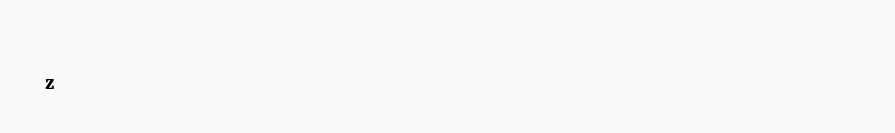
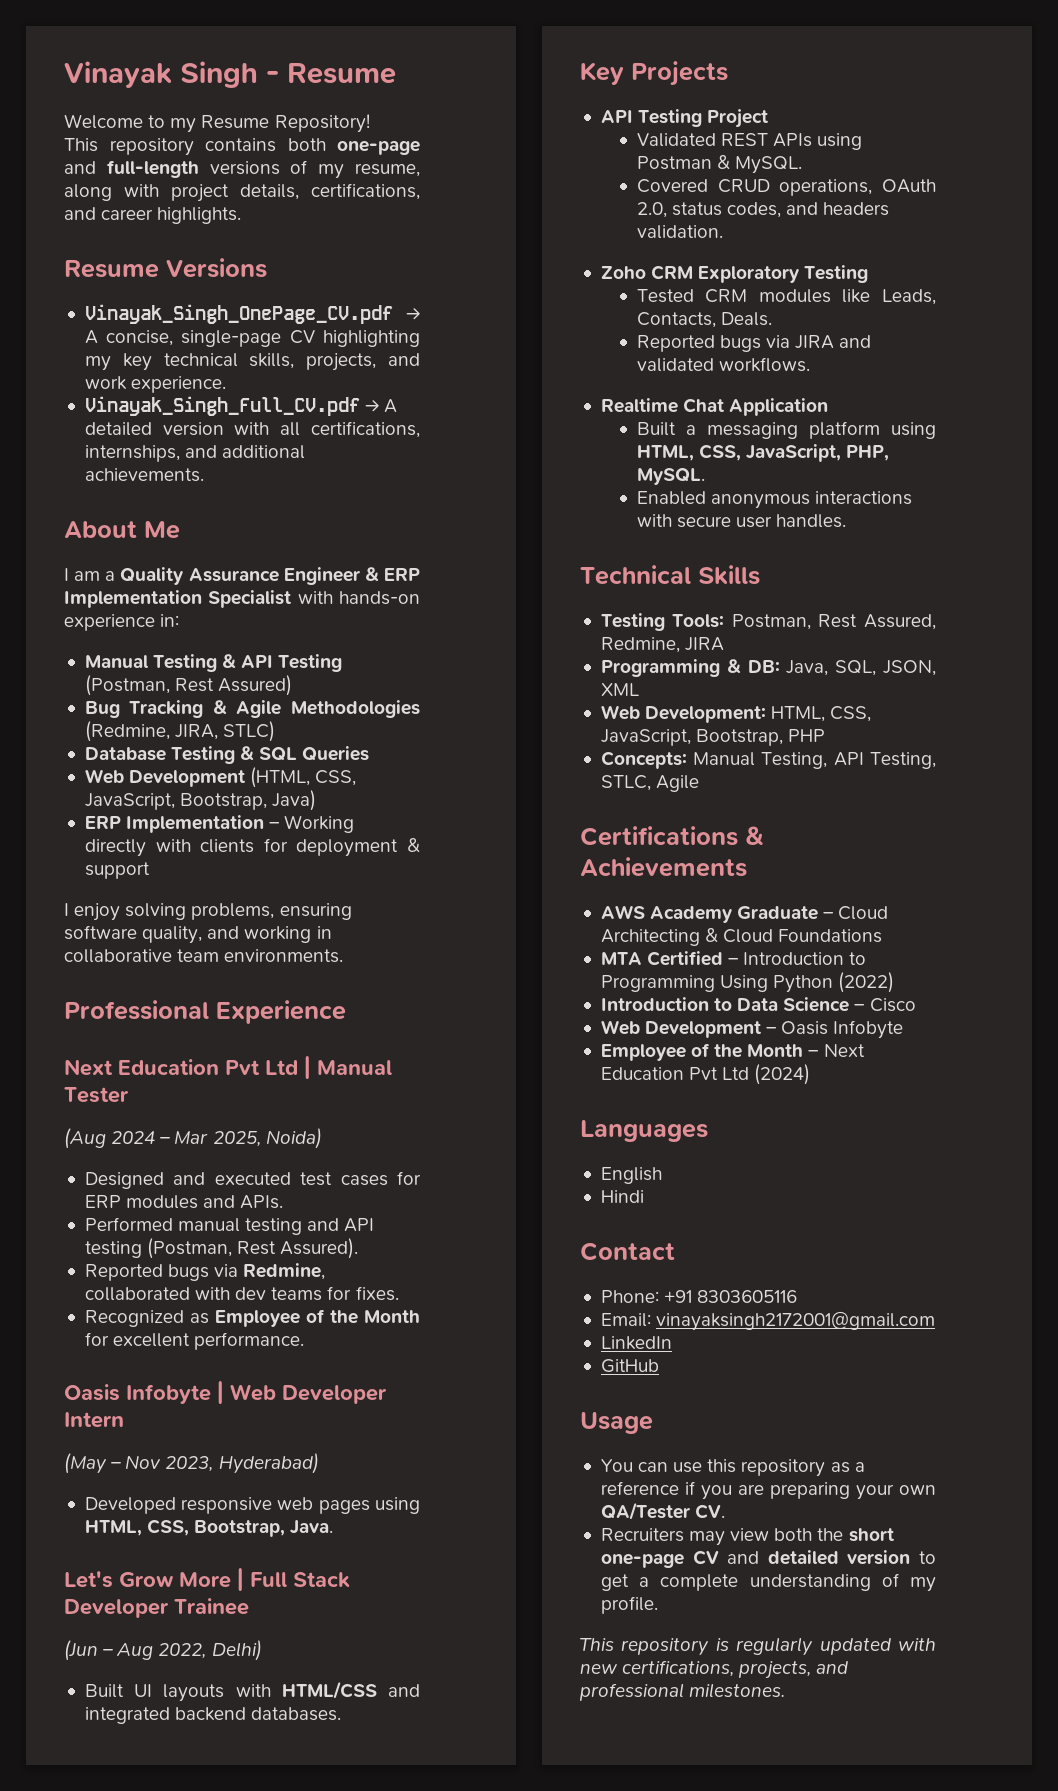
[45,79,55,89] z -> [64,61,396,88] [64,114,370,133] [64,138,420,156] [64,160,421,179] [64,183,420,202] [64,207,242,224] [64,258,267,278] [84,304,420,324] [84,330,421,347] [84,353,421,371] [84,376,227,393] [84,396,398,416] [84,421,420,438] [84,445,306,462] [84,468,204,482] [64,521,180,539] [64,567,421,585] [64,590,420,608] [64,614,180,631] [84,654,343,672] [84,675,293,696] [84,700,420,718] [84,721,276,742] [84,746,370,764] [84,767,357,788] [84,790,317,811] [84,815,355,833] [84,838,420,857] [84,862,150,879] [64,903,352,921] [64,925,332,944] [64,949,344,963] [64,1000,346,1024] [64,1056,392,1079] [64,1087,129,1103] [64,1128,322,1149] [84,1171,422,1189] [84,1195,284,1209] [84,1217,375,1235] [84,1238,359,1259] [84,1263,326,1281] [84,1286,399,1301] [84,1309,420,1327] [84,1332,305,1350] [64,1381,387,1404] [64,1412,124,1428] [64,1453,319,1474] [84,1497,421,1514] [84,1519,334,1537] [64,1568,350,1591] [64,1598,249,1618] [64,1640,262,1661] [84,1681,421,1702] [84,1707,342,1724] [580,61,728,86] [600,109,769,128] [636,133,863,150] [636,155,803,174] [636,179,936,196] [636,202,890,218] [636,225,723,239] [600,265,869,283] [636,289,936,305] [636,312,773,328] [636,335,872,352] [636,357,811,372] [600,398,829,416] [636,421,936,439] [636,444,890,462] [636,468,705,485] [636,491,913,509] [636,514,847,528] [580,565,760,585] [600,613,936,631] [600,637,725,653] [600,659,936,677] [600,683,639,696] [600,705,872,723] [600,729,826,746] [600,751,936,769] [600,775,700,792] [580,826,764,846] [580,857,747,877] [600,905,889,923] [600,928,883,946] [600,951,867,966] [600,972,895,993] [600,997,916,1012] [600,1020,904,1039] [600,1043,865,1061] [600,1064,811,1085] [580,1120,708,1142] [600,1167,662,1184] [600,1190,644,1203] [580,1242,675,1261] [600,1290,798,1303] [600,1311,936,1331] [600,1336,672,1350] [600,1359,659,1373] [580,1412,653,1434] [600,1459,865,1477] [600,1481,936,1500] [600,1502,726,1520] [600,1528,894,1546] [600,1550,936,1568] [600,1573,937,1592] [600,1596,658,1614] [580,1637,936,1656] [580,1660,849,1679] [579,1683,786,1701] Vinayak Singh - Resume // Welcome to my Resume Repository! // This repository contains both one-page and full-length versions of my resume, along with project details, certifications, and career highlights. // Resume Versions // Vinayak_Singh_OnePage_CV.pdf → A concise, single-page CV highlighting my key technical skills, projects, and work experience. // Vinayak_Singh_Full_CV.pdf → A detailed version with all certifications, internships, and additional achievements. // About Me // I am a Quality Assurance Engineer & ERP Implementation Specialist with hands-on experience in: // Manual Testing & API Testing (Postman, Rest Assured) // Bug Tracking & Agile Methodologies (Redmine, JIRA, STLC) // Database Testing & SQL Queries // Web Development (HTML, CSS, JavaScript, Bootstrap, Java) // ERP Implementation – Working directly with clients for deployment & support // I enjoy solving problems, ensuring software quality, and working in collaborative team environments. // Professional Experience // Next Education Pvt Ltd | Manual Tester // (Aug 2024 – Mar 2025, Noida) // Designed and executed test cases for ERP modules and APIs. // Performed manual testing and API testing (Postman, Rest Assured). // Reported bugs via Redmine, collaborated with dev teams for fixes. // Recognized as Employee of the Month for excellent performance. // Oasis Infobyte | Web Developer Intern // (May – Nov 2023, Hyderabad) // Developed responsive web pages using HTML, CSS, Bootstrap, Java. // Let's Grow More | Full Stack Developer Trainee // (Jun – Aug 2022, Delhi) // Built UI layouts with HTML/CSS and integrated backend databases. // Key Projects // API Testing Project // Validated REST APIs using Postman & MySQL. // Covered CRUD operations, OAuth 2.0, status codes, and headers validation. // Zoho CRM Exploratory Testing // Tested CRM modules like Leads, Contacts, Deals. // Reported bugs via JIRA and validated workflows. // Realtime Chat Application // Built a messaging platform using HTML, CSS, JavaScript, PHP, MySQL. // Enabled anonymous interactions with secure user handles. // Technical Skills // Testing Tools: Postman, Rest Assured, Redmine, JIRA // Programming & DB: Java, SQL, JSON, XML // Web Development: HTML, CSS, JavaScript, Bootstrap, PHP // Concepts: Manual Testing, API Testing, STLC, Agile // Certifications & Achievements // AWS Academy Graduate – Cloud Architecting & Cloud Foundations // MTA Certified – Introduction to Programming Using Python (2022) // Introduction to Data Science – Cisco // Web Development – Oasis Infobyte // Employee of the Month – Next Education Pvt Ltd (2024) // Languages // English // Hindi // Contact // Phone: +91 8303605116 // Email: vinayaksingh2172001@gmail.com // LinkedIn // GitHub // Usage // You can use this repository as a reference if you are preparing your own QA/Tester CV. // Recruiters may view both the short one-page CV and detailed version to get a complete understanding of my profile. // This repository is regularly updated with new certifications, projects, and professional milestones.

